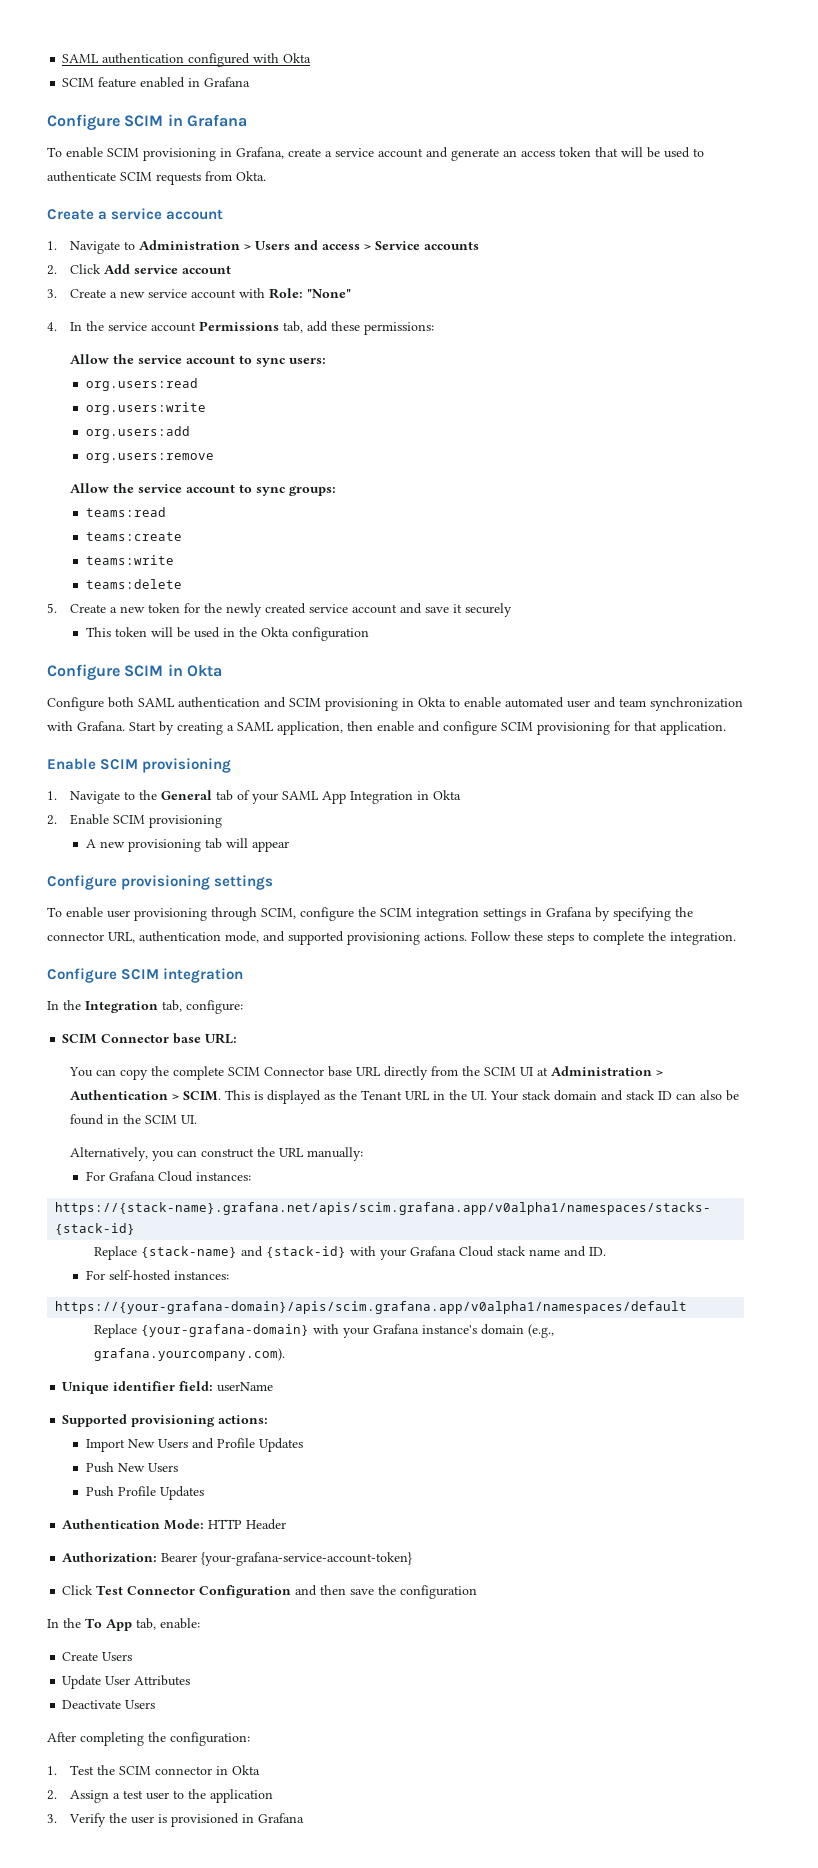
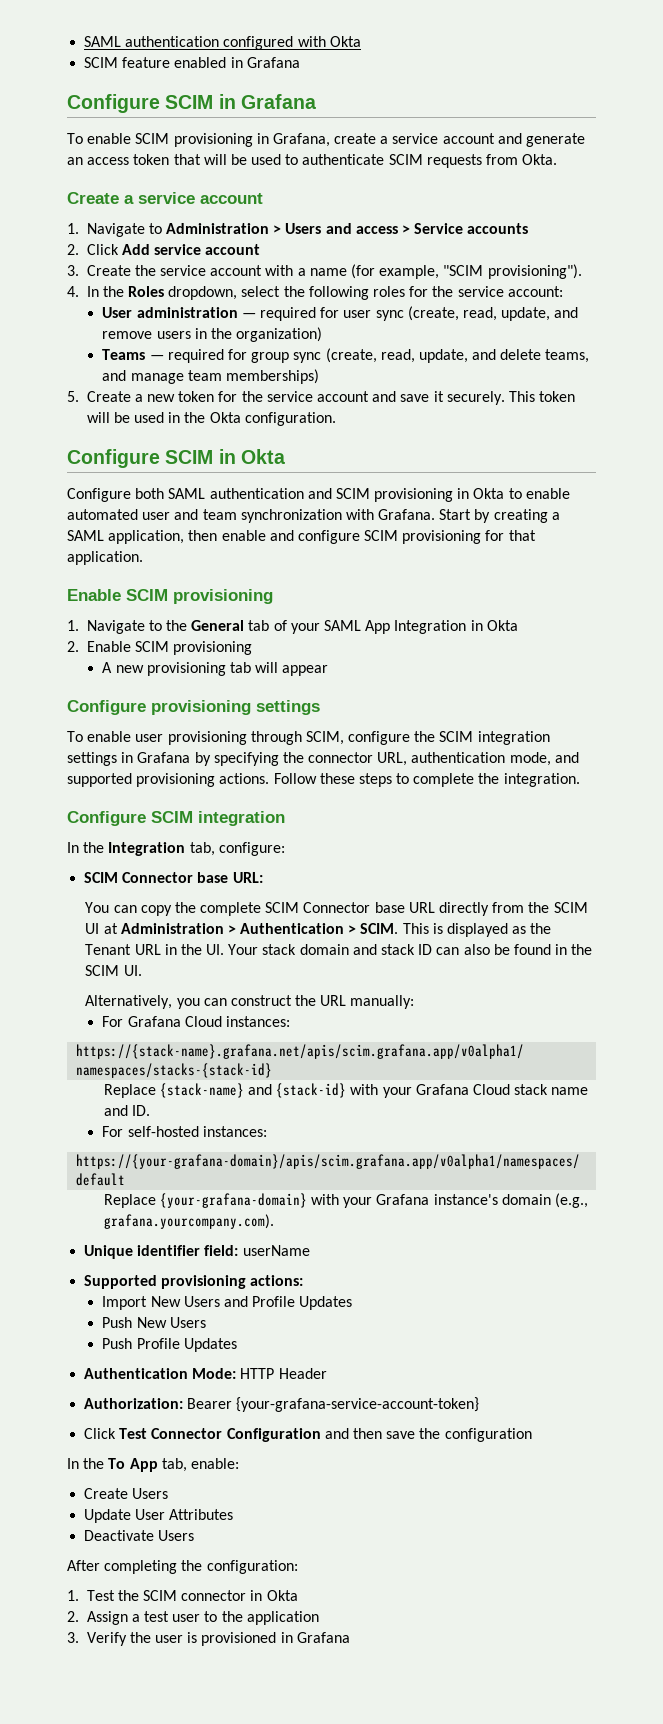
[110,291,146,298] a new -> [134,265,156,276] the
[269,288,352,299] [47,321,435,335] [70,354,327,367] [85,378,198,391] [85,402,206,415] [85,426,190,439] [85,453,214,463] [70,483,337,496] [85,507,166,517] [85,532,182,541] [85,555,174,565] [85,579,182,589] Role: "None" // 4. In the service account Permissions tab, add these permissions: // Allow the service account to sync users: // org.users:read // org.users:write // org.users:add // org.users:remove // Allow the service account to sync groups: // teams:read // teams:create // teams:write // teams:delete -> [297,264,582,279] [67,286,563,300] [102,306,579,321] [102,327,323,342] [102,348,590,363] [102,369,319,384] a name (for example, "SCIM provisioning"). // 4. In the Roles dropdown, select the following roles for the service account: // User administration — required for user sync (create, read, update, and remove users in the organization) // Teams — required for group sync (create, read, update, and delete teams, and manage team memberships)
[226,603,307,617] newly created -> (263, 396) none
[465,603,513,617] securely // -> [446,391,505,405] securely.
[291,627,369,641] configuration -> [244,412,336,426] configuration.

